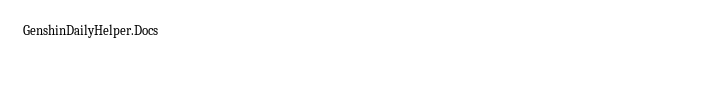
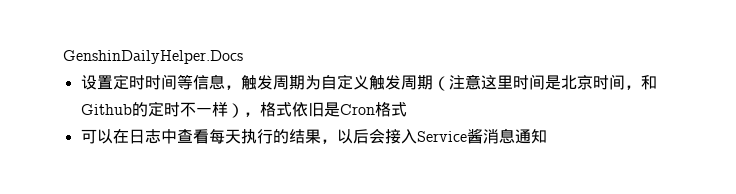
(158, 31) none -> [80,74,657,91] [80,101,407,118] [80,128,547,144] // 设置定时时间等信息，触发周期为自定义触发周期（注意这里时间是北京时间，和Github的定时不一样），格式依旧是Cron格式 // 可以在日志中查看每天执行的结果，以后会接入Service酱消息通知

